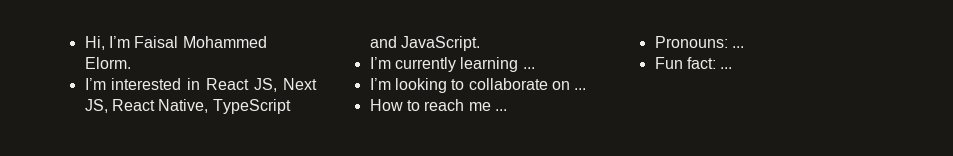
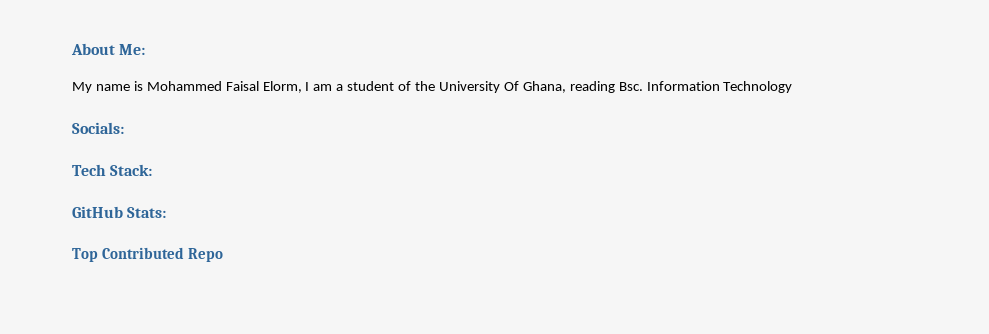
[84,36,267,50] [84,57,131,69] [84,78,317,92] [84,99,291,114] [369,36,480,51] [369,57,535,72] [369,78,587,93] [369,99,507,111] [654,36,744,48] [654,57,733,69] Hi, I’m Faisal Mohammed Elorm. // I’m interested in React JS, Next JS, React Native, TypeScript and JavaScript. // I’m currently learning ... // I’m looking to collaborate on ... // How to reach me ... // Pronouns: ... // Fun fact: ... -> [71,43,146,55] [72,81,793,93] [72,122,124,134] [72,164,153,176] [72,206,167,218] [72,247,223,262] About Me: // My name is Mohammed Faisal Elorm, I am a student of the University Of Ghana, reading Bsc. Information Technology // Socials: // Tech Stack: // GitHub Stats: // Top Contributed Repo

